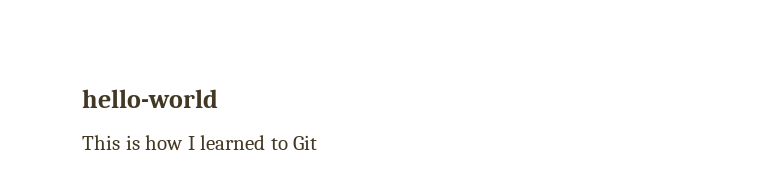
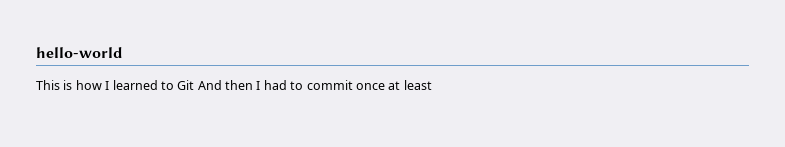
(318, 142) none -> [197,80,432,90] And then I had to commit once at least

